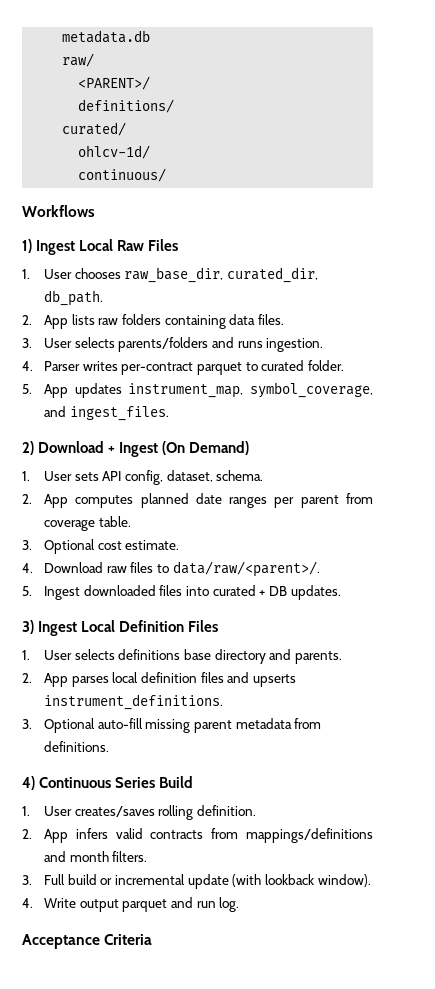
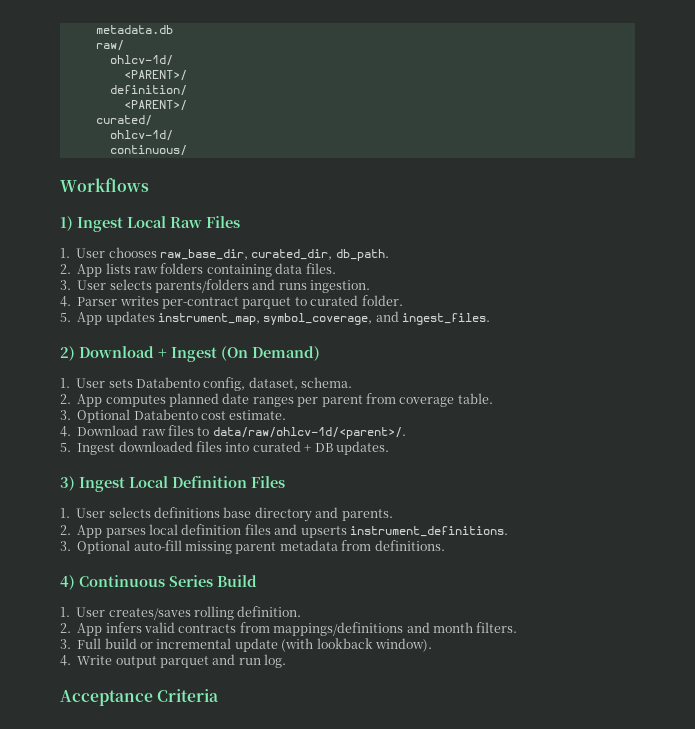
[78,76,151,90] [78,99,175,113] // <PARENT>/ // definitions/ -> [109,55,173,66] [123,70,187,81] [109,85,187,96] [123,100,187,111] // ohlcv-1d/ // <PARENT>/ // definition/ // <PARENT>/
[102,471,122,481] API -> [136,377,200,388] Databento
(96, 546) none -> [133,409,198,420] Databento
[172,561,320,577] data/raw/<parent>/. -> [212,427,406,439] data/raw/ohlcv-1d/<parent>/.

